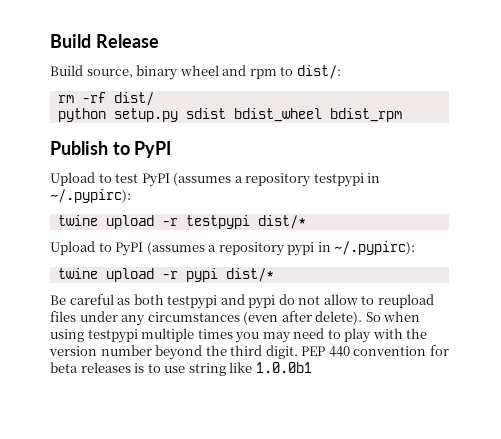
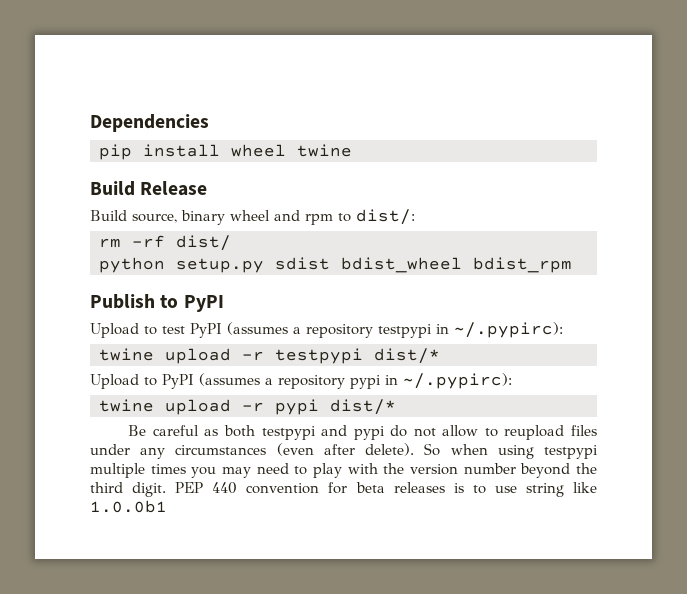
(50, 41) none -> [90,114,209,132] [99,144,352,160] Dependencies // pip install wheel twine //

